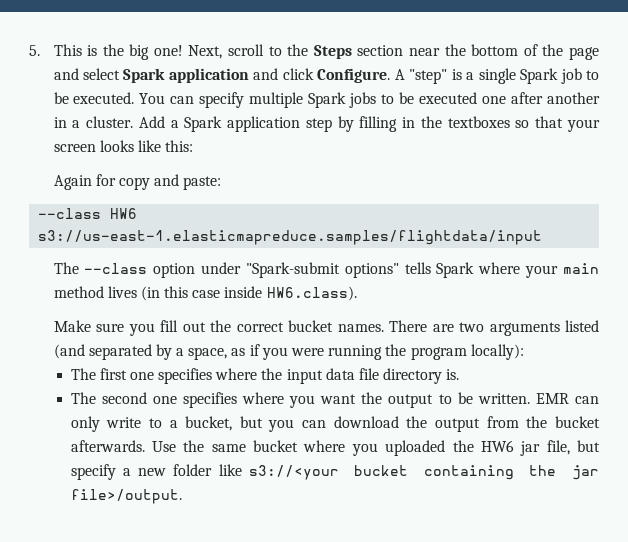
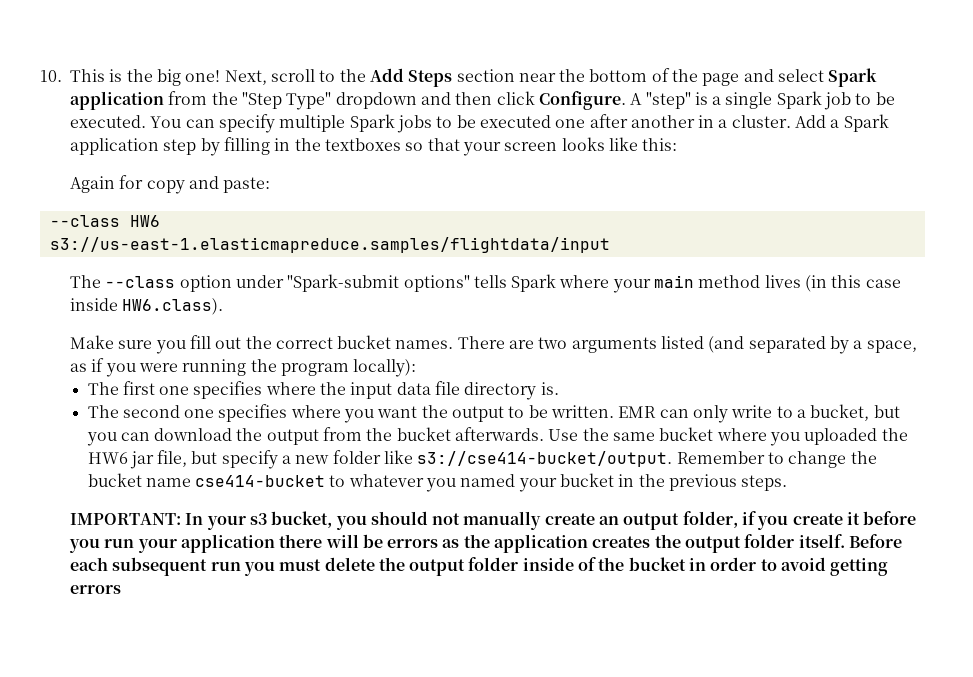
[29,45,40,56] 5. -> [40,70,62,82] 10.
(309, 50) none -> [369,68,404,82] Add
[253,68,279,80] and -> [168,91,493,110] from the "Step Type" dropdown and then
[248,465,599,480] [70,489,182,504] s3://<your bucket containing the jar file>/output. -> [417,451,877,468] [87,473,788,492] [69,511,917,530] [68,534,903,553] [69,557,889,576] [69,585,121,594] s3://cse414-bucket/output. Remember to change the bucket name cse414-bucket to whatever you named your bucket in the previous steps. // IMPORTANT: In your s3 bucket, you should not manually create an output folder, if you create it before you run your application there will be errors as the application creates the output folder itself. Before each subsequent run you must delete the output folder inside of the bucket in order to avoid getting errors

